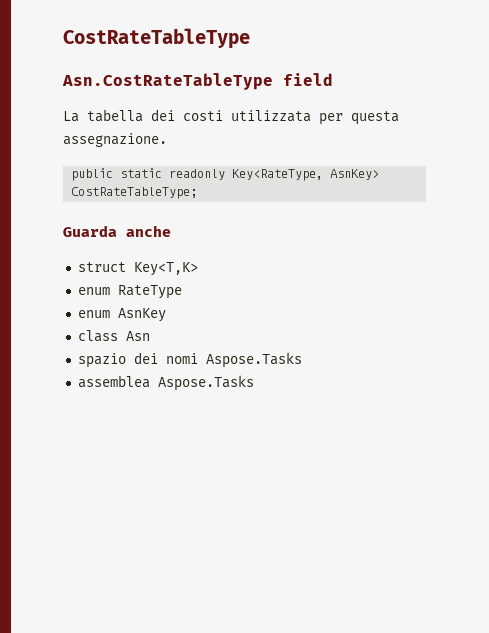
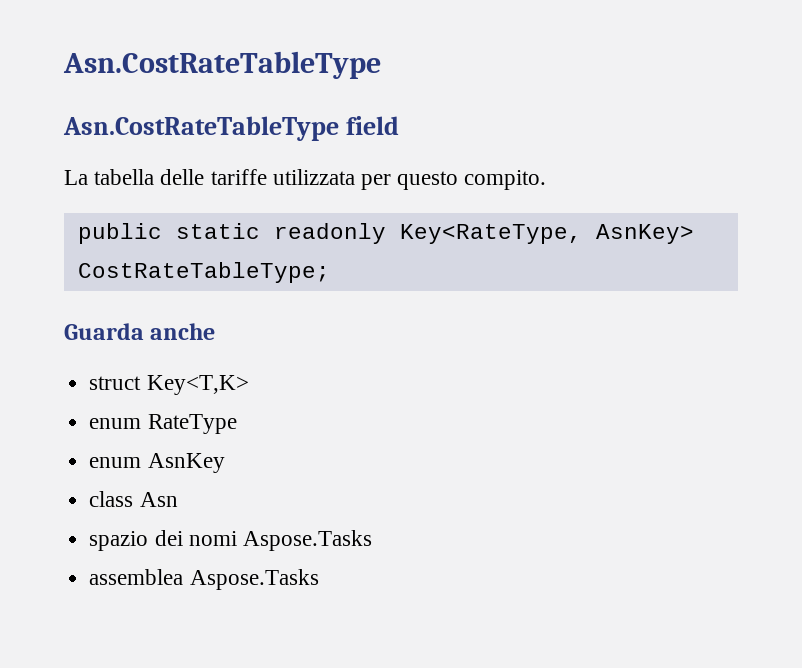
[63,28,250,49] CostRateTableType -> [63,51,381,79] Asn.CostRateTableType
[151,109,399,125] [63,133,167,147] dei costi utilizzata per questa assegnazione. -> [160,169,547,190] delle tariffe utilizzata per questo compito.

